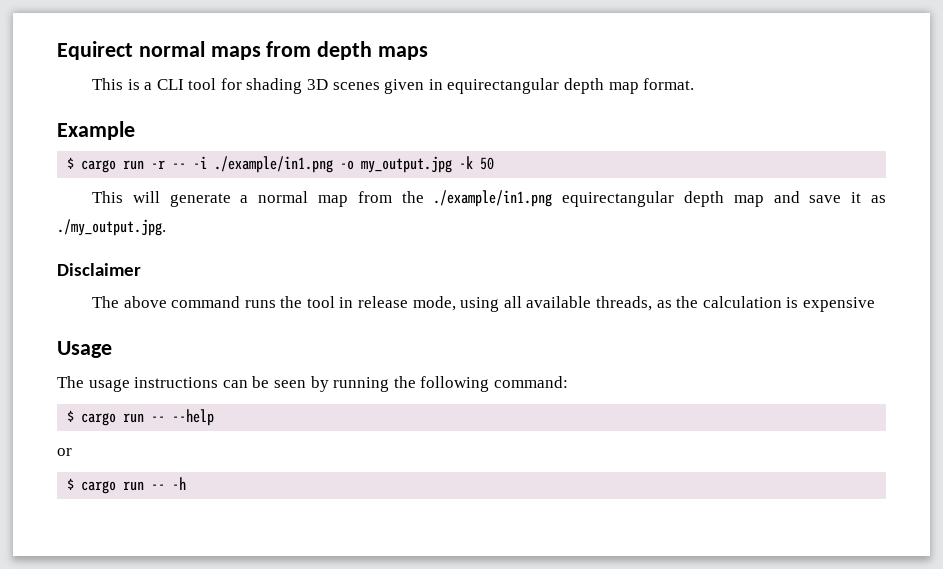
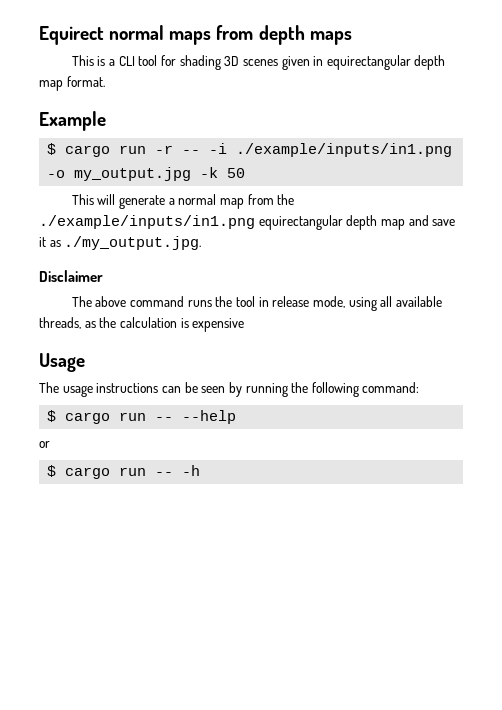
[214,156,334,173] ./example/in1.png -> [236,143,453,157] ./example/inputs/in1.png
[433,190,553,207] ./example/in1.png -> [39,215,255,229] ./example/inputs/in1.png

